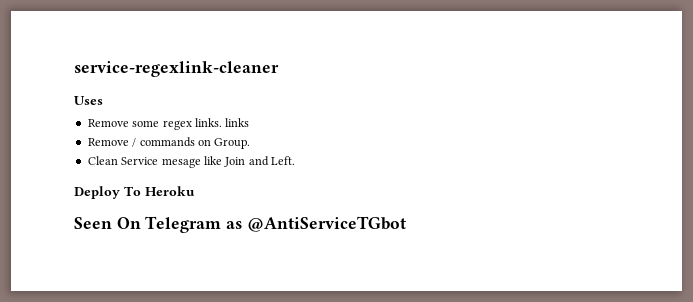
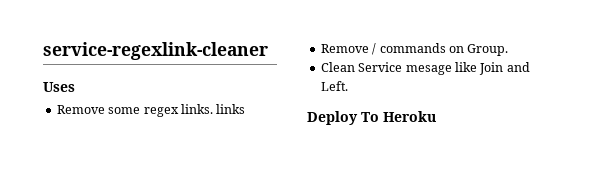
[74,216,406,233] // Seen On Telegram as @AntiServiceTGbot -> (436, 116) none

